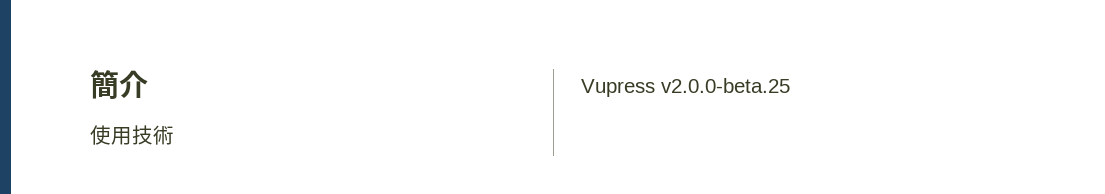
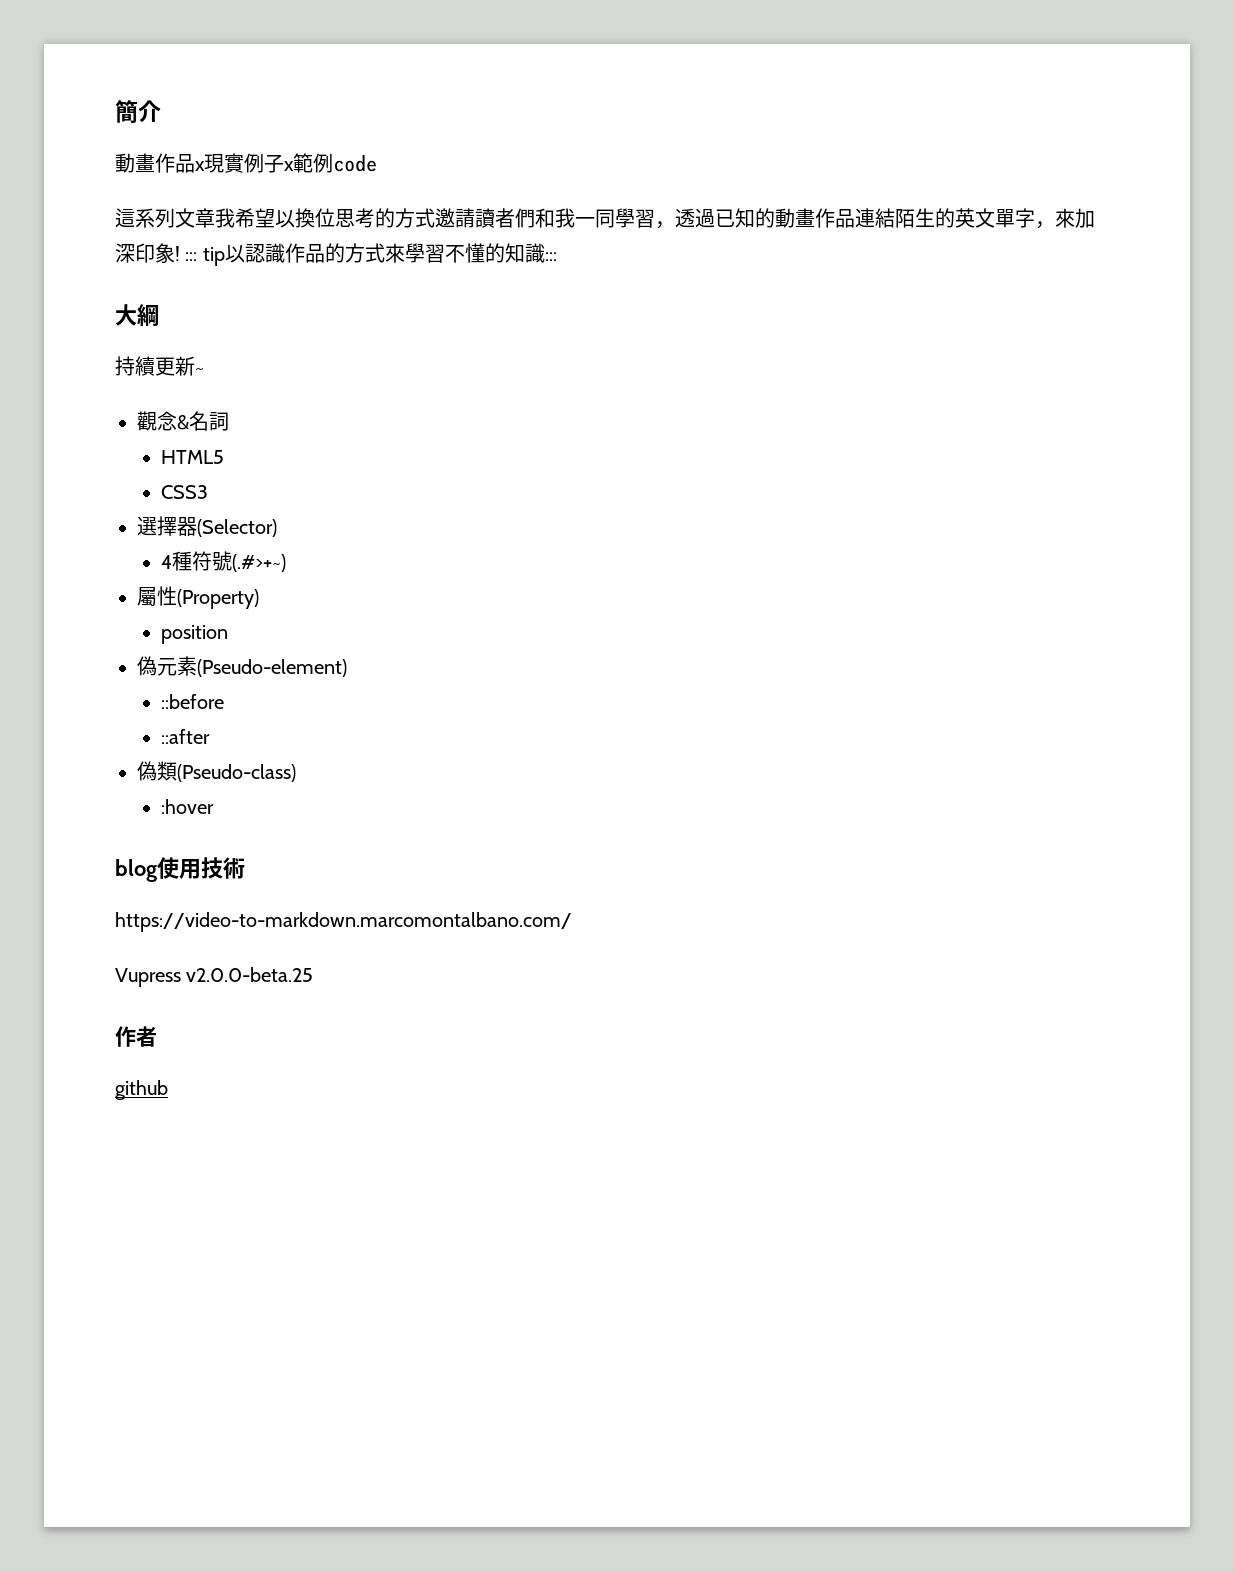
(148, 84) none -> [115,153,377,173] [115,208,1095,229] [115,243,557,266] [115,304,159,326] [115,356,204,376] [137,411,229,431] [161,450,225,464] [161,485,209,499] [137,516,277,537] [161,551,287,572] [137,586,259,609] [161,625,229,644] [137,656,347,677] [161,694,225,709] [161,729,211,744] [137,761,296,782] [161,799,215,814] [115,859,157,882] 動畫作品x現實例子x範例code // 這系列文章我希望以換位思考的方式邀請讀者們和我一同學習，透過已知的動畫作品連結陌生的英文單字，來加深印象! ::: tip以認識作品的方式來學習不懂的知識::: // 大綱 // 持續更新~ // 觀念&名詞 // HTML5 // CSS3 // 選擇器(Selector) // 4種符號(.#>+~) // 屬性(Property) // position // 偽元素(Pseudo-element) // ::before // ::after // 偽類(Pseudo-class) // :hover // blog
(174, 135) none -> [115,912,572,932] // https://video-to-markdown.marcomontalbano.com/
(790, 85) none -> [115,1026,157,1047] [115,1080,168,1100] // 作者 // github

